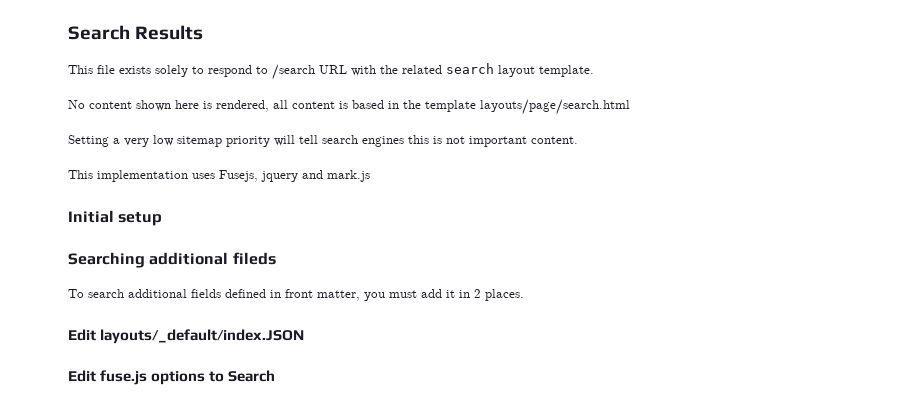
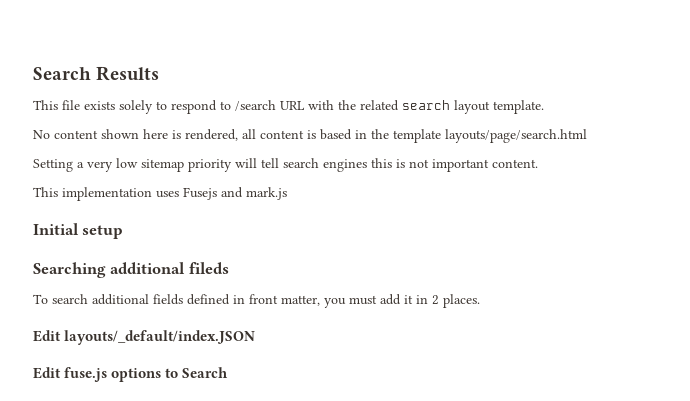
[219,170,298,182] Fusejs, jquery -> [183,187,217,200] Fusejs

